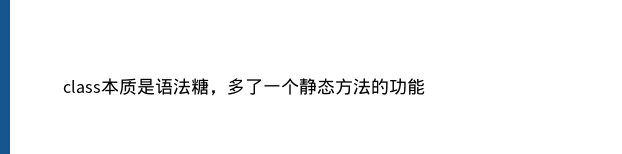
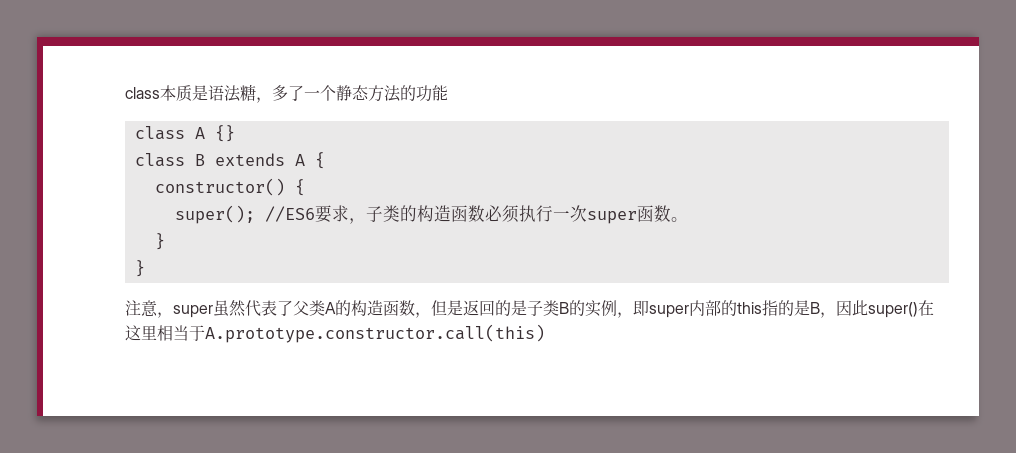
(425, 86) none -> [134,125,235,142] [134,152,325,169] [154,178,305,196] [174,205,688,224] [154,233,165,250] [134,260,145,277] [125,300,934,318] [125,324,545,343] // class A {} // class B extends A { // constructor() { // super(); //ES6要求，子类的构造函数必须执行一次super函数。 // } // } // 注意，super虽然代表了父类A的构造函数，但是返回的是子类B的实例，即super内部的this指的是B，因此super()在这里相当于A.prototype.constructor.call(this)

